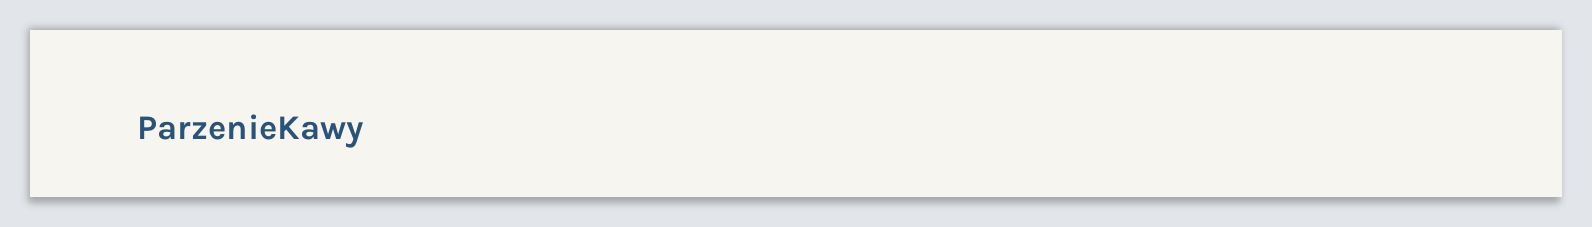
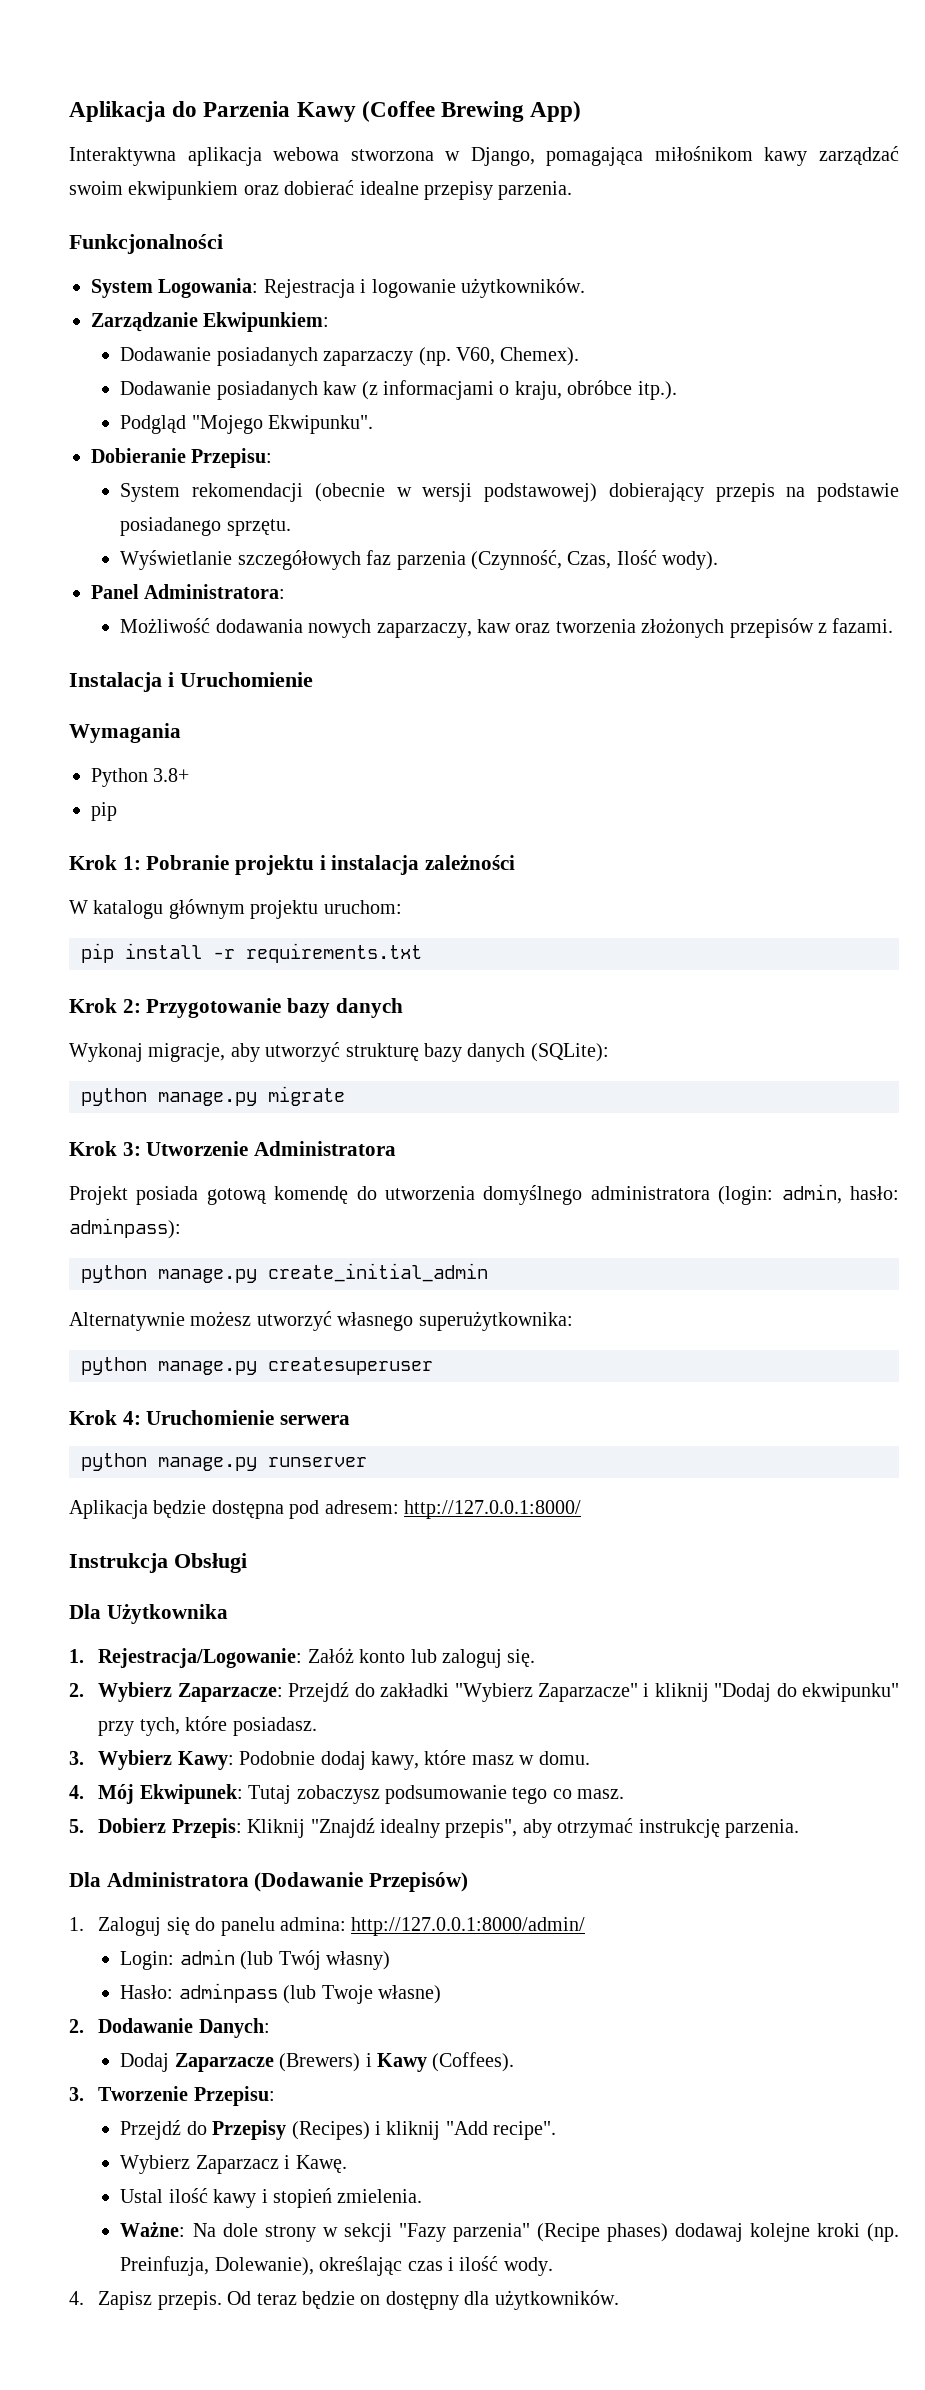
[137,114,363,148] ParzenieKawy -> [69,101,582,122] [69,146,899,166] [69,180,573,200] [69,234,223,254] [91,278,585,298] [91,312,330,332] [120,347,580,366] [120,380,677,400] [120,415,374,434] [91,448,273,468] [120,483,900,502] [120,517,291,536] [120,550,719,570] [91,584,286,599] [120,618,894,638] [69,672,313,692] [69,723,181,743] [91,768,190,787] [91,802,117,821] [69,855,516,875] [69,899,402,919] [81,943,422,963] [69,998,403,1018] [69,1042,609,1062] [81,1086,345,1106] [69,1141,397,1156] [69,1184,899,1205] [69,1218,181,1239] [81,1263,488,1283] [69,1311,573,1331] [81,1357,433,1375] [69,1410,351,1425] [81,1453,367,1471] [69,1500,581,1519] [69,1553,247,1573] [69,1604,228,1624] [69,1648,536,1668] [69,1682,899,1702] [98,1716,317,1736] [69,1750,590,1770] [69,1784,625,1804] [69,1818,800,1838] [69,1872,469,1892] [69,1917,586,1936] [120,1949,391,1970] [120,1983,442,2004] [69,2018,270,2038] [120,2052,515,2072] [69,2086,275,2106] [120,2120,557,2140] [120,2155,347,2174] [120,2188,423,2208] [120,2222,899,2242] [120,2256,553,2276] [69,2290,619,2310] Aplikacja do Parzenia Kawy (Coffee Brewing App) // Interaktywna aplikacja webowa stworzona w Django, pomagająca miłośnikom kawy zarządzać swoim ekwipunkiem oraz dobierać idealne przepisy parzenia. // Funkcjonalności // System Logowania: Rejestracja i logowanie użytkowników. // Zarządzanie Ekwipunkiem: // Dodawanie posiadanych zaparzaczy (np. V60, Chemex). // Dodawanie posiadanych kaw (z informacjami o kraju, obróbce itp.). // Podgląd "Mojego Ekwipunku". // Dobieranie Przepisu: // System rekomendacji (obecnie w wersji podstawowej) dobierający przepis na podstawie posiadanego sprzętu. // Wyświetlanie szczegółowych faz parzenia (Czynność, Czas, Ilość wody). // Panel Administratora: // Możliwość dodawania nowych zaparzaczy, kaw oraz tworzenia złożonych przepisów z fazami. // Instalacja i Uruchomienie // Wymagania // Python 3.8+ // pip // Krok 1: Pobranie projektu i instalacja zależności // W katalogu głównym projektu uruchom: // pip install -r requirements.txt // Krok 2: Przygotowanie bazy danych // Wykonaj migracje, aby utworzyć strukturę bazy danych (SQLite): // python manage.py migrate // Krok 3: Utworzenie Administratora // Projekt posiada gotową komendę do utworzenia domyślnego administratora (login: admin, hasło: adminpass): // python manage.py create_initial_admin // Alternatywnie możesz utworzyć własnego superużytkownika: // python manage.py createsuperuser // Krok 4: Uruchomienie serwera // python manage.py runserver // Aplikacja będzie dostępna pod adresem: http://127.0.0.1:8000/ // Instrukcja Obsługi // Dla Użytkownika // 1. Rejestracja/Logowanie: Załóż konto lub zaloguj się. // 2. Wybierz Zaparzacze: Przejdź do zakładki "Wybierz Zaparzacze" i kliknij "Dodaj do ekwipunku" przy tych, które posiadasz. // 3. Wybierz Kawy: Podobnie dodaj kawy, które masz w domu. // 4. Mój Ekwipunek: Tutaj zobaczysz podsumowanie tego co masz. // 5. Dobierz Przepis: Kliknij "Znajdź idealny przepis", aby otrzymać instrukcję parzenia. // Dla Administratora (Dodawanie Przepisów) // 1. Zaloguj się do panelu admina: http://127.0.0.1:8000/admin/ // Login: admin (lub Twój własny) // Hasło: adminpass (lub Twoje własne) // 2. Dodawanie Danych: // Dodaj Zaparzacze (Brewers) i Kawy (Coffees). // 3. Tworzenie Przepisu: // Przejdź do Przepisy (Recipes) i kliknij "Add recipe". // Wybierz Zaparzacz i Kawę. // Ustal ilość kawy i stopień zmielenia. // Ważne: Na dole strony w sekcji "Fazy parzenia" (Recipe phases) dodawaj kolejne kroki (np. Preinfuzja, Dolewanie), określając czas i ilość wody. // 4. Zapisz przepis. Od teraz będzie on dostępny dla użytkowników.

